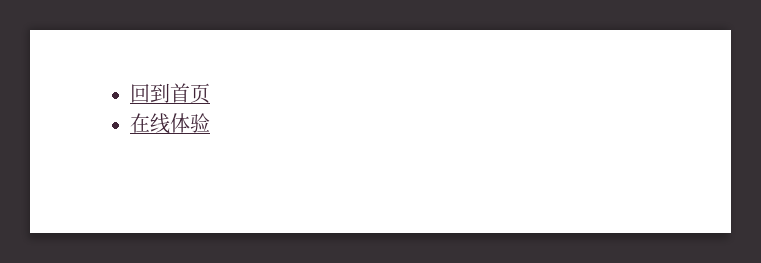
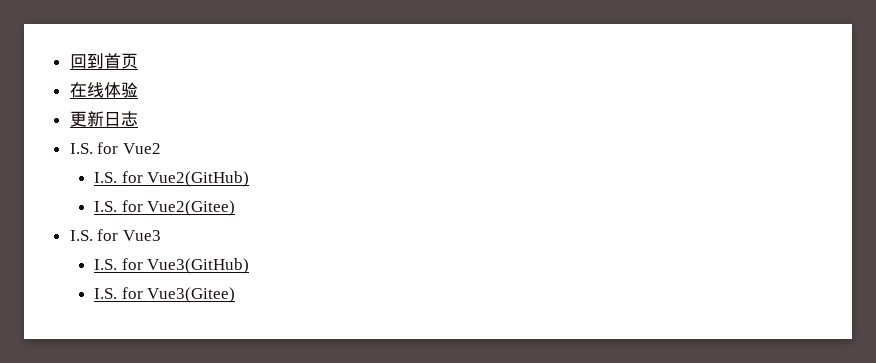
(210, 123) none -> [69,111,138,127] [69,142,161,154] [94,171,250,187] [94,200,236,216] [69,229,161,241] [94,258,250,274] [94,287,236,303] // 更新日志 // I.S. for Vue2 // I.S. for Vue2(GitHub) // I.S. for Vue2(Gitee) // I.S. for Vue3 // I.S. for Vue3(GitHub) // I.S. for Vue3(Gitee)

